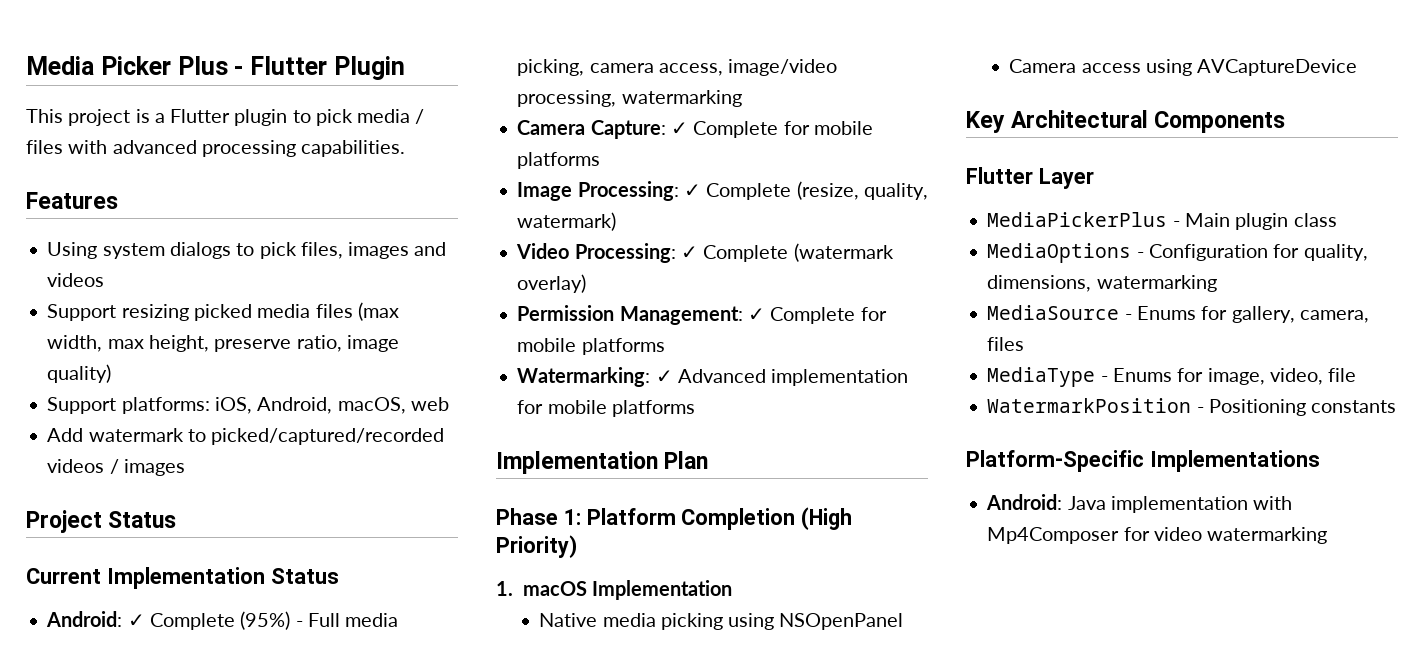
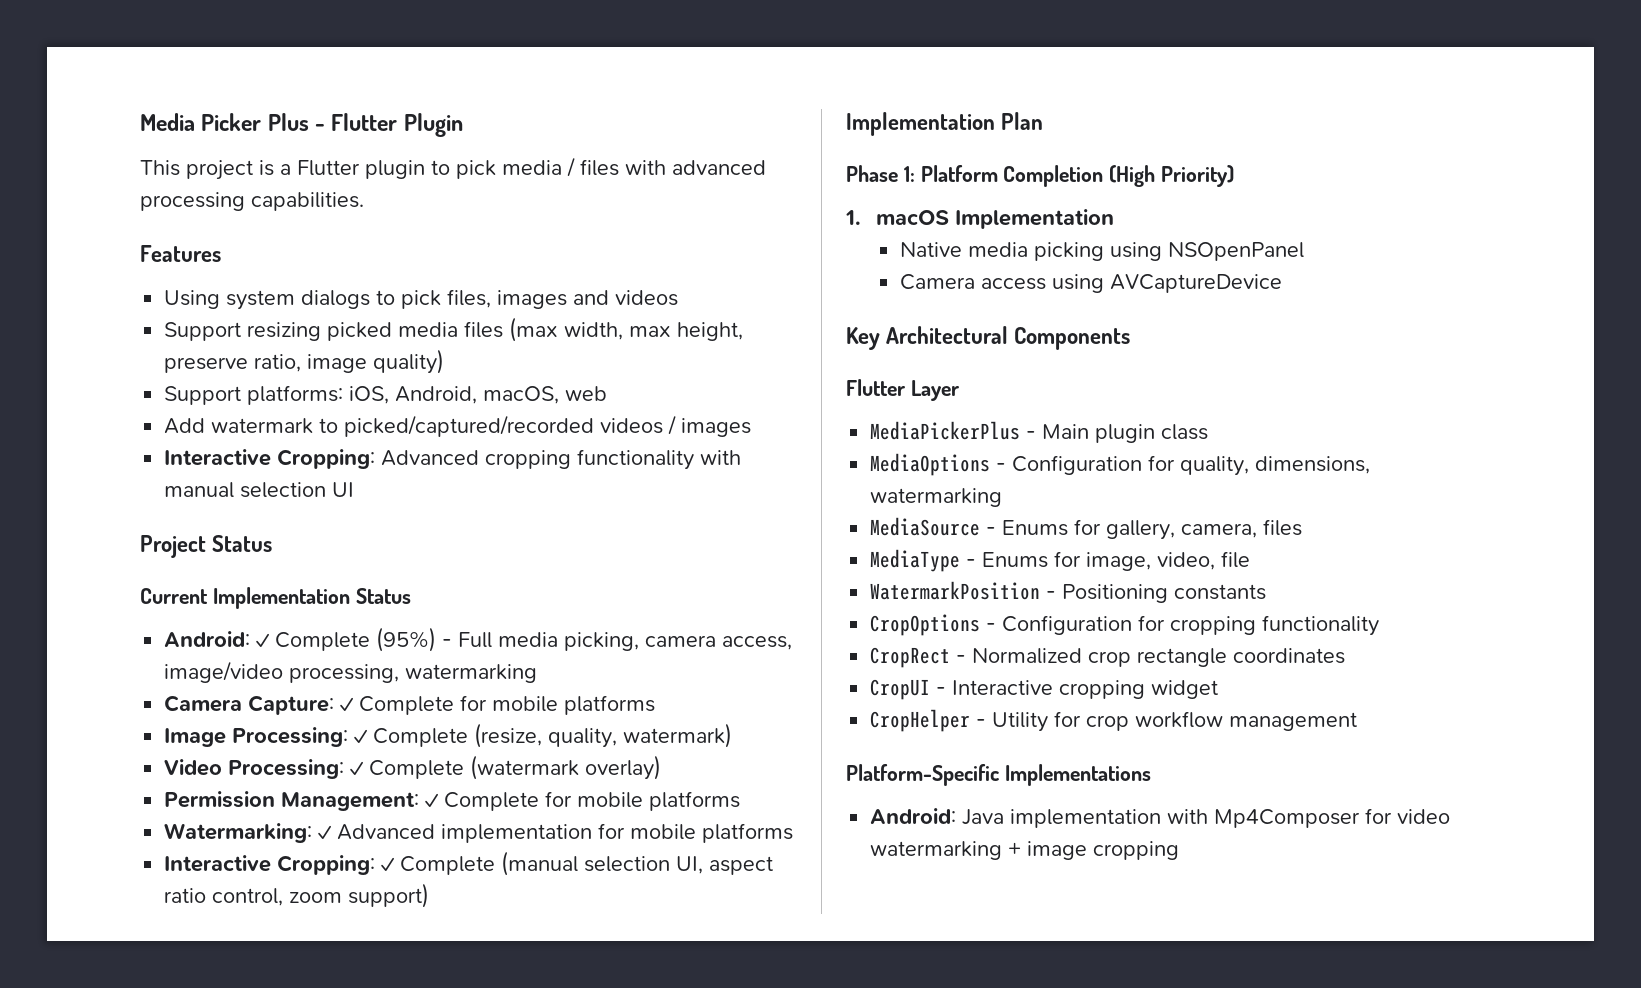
(185, 467) none -> [164,449,742,470] [164,482,355,498] // Interactive Cropping: Advanced cropping functionality with manual selection UI
(695, 408) none -> [164,851,774,876] [164,883,430,908] // Interactive Cropping: ✓ Complete (manual selection UI, aspect ratio control, zoom support)
(1397, 406) none -> [870,614,1380,636] [870,647,1346,668] [870,679,1219,700] [870,709,1358,732] // CropOptions - Configuration for cropping functionality // CropRect - Normalized crop rectangle coordinates // CropUI - Interactive cropping widget // CropHelper - Utility for crop workflow management
(1328, 535) none -> [1008,841,1180,860] + image cropping

